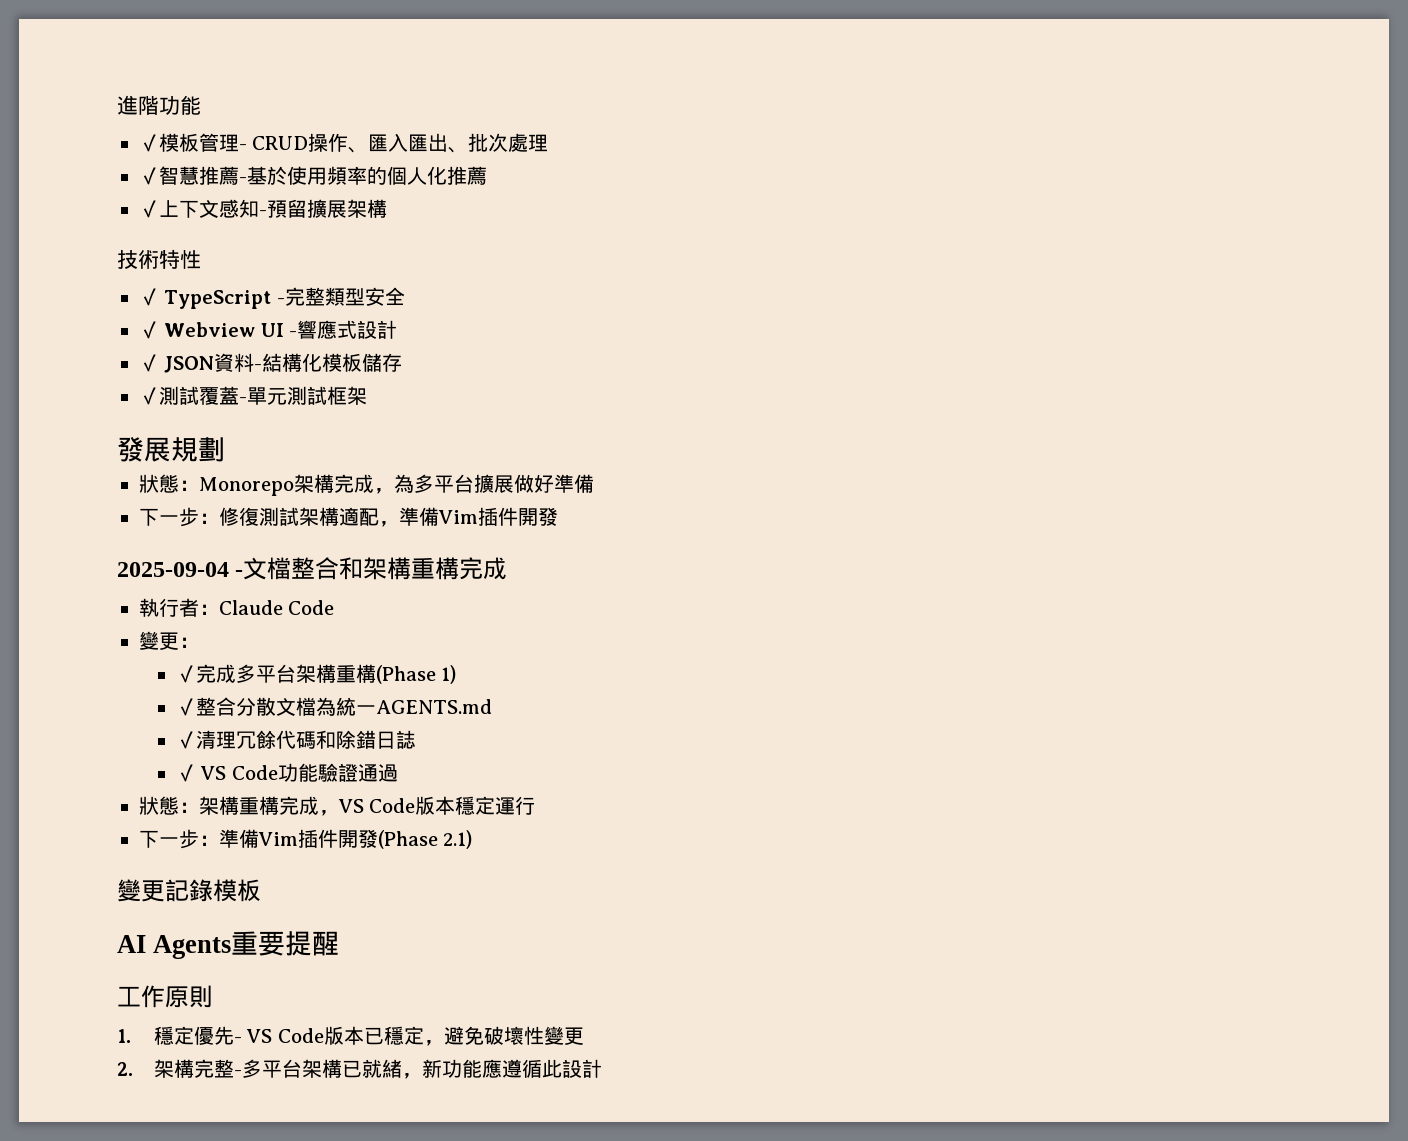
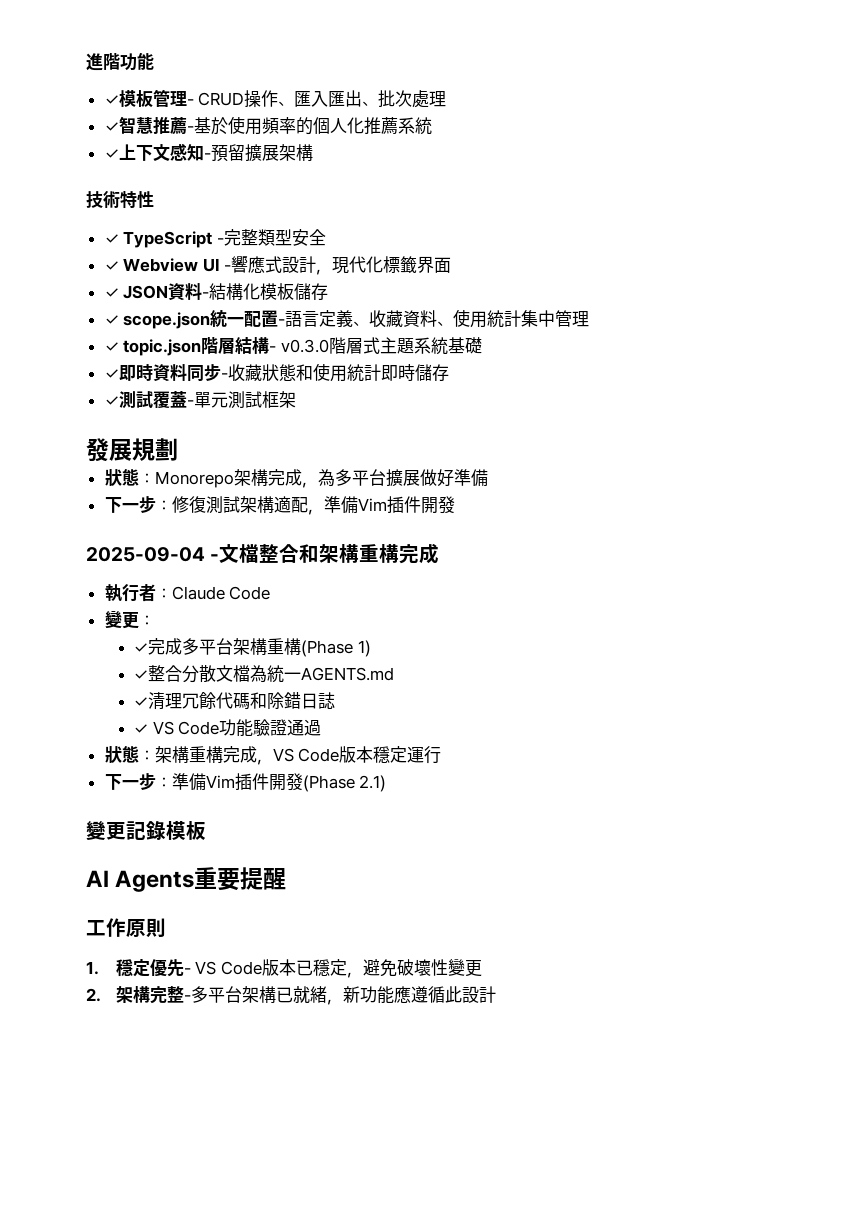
(487, 175) none -> [397,117,432,135] 系統
(398, 329) none -> [316,256,452,275] ，現代化標籤界面
(403, 362) none -> [104,309,590,329] [104,337,482,356] [104,363,449,382] // ✓ scope.json統一配置-語言定義、收藏資料、使用統計集中管理 // ✓ topic.json階層結構- v0.3.0階層式主題系統基礎 // ✓即時資料同步-收藏狀態和使用統計即時儲存

